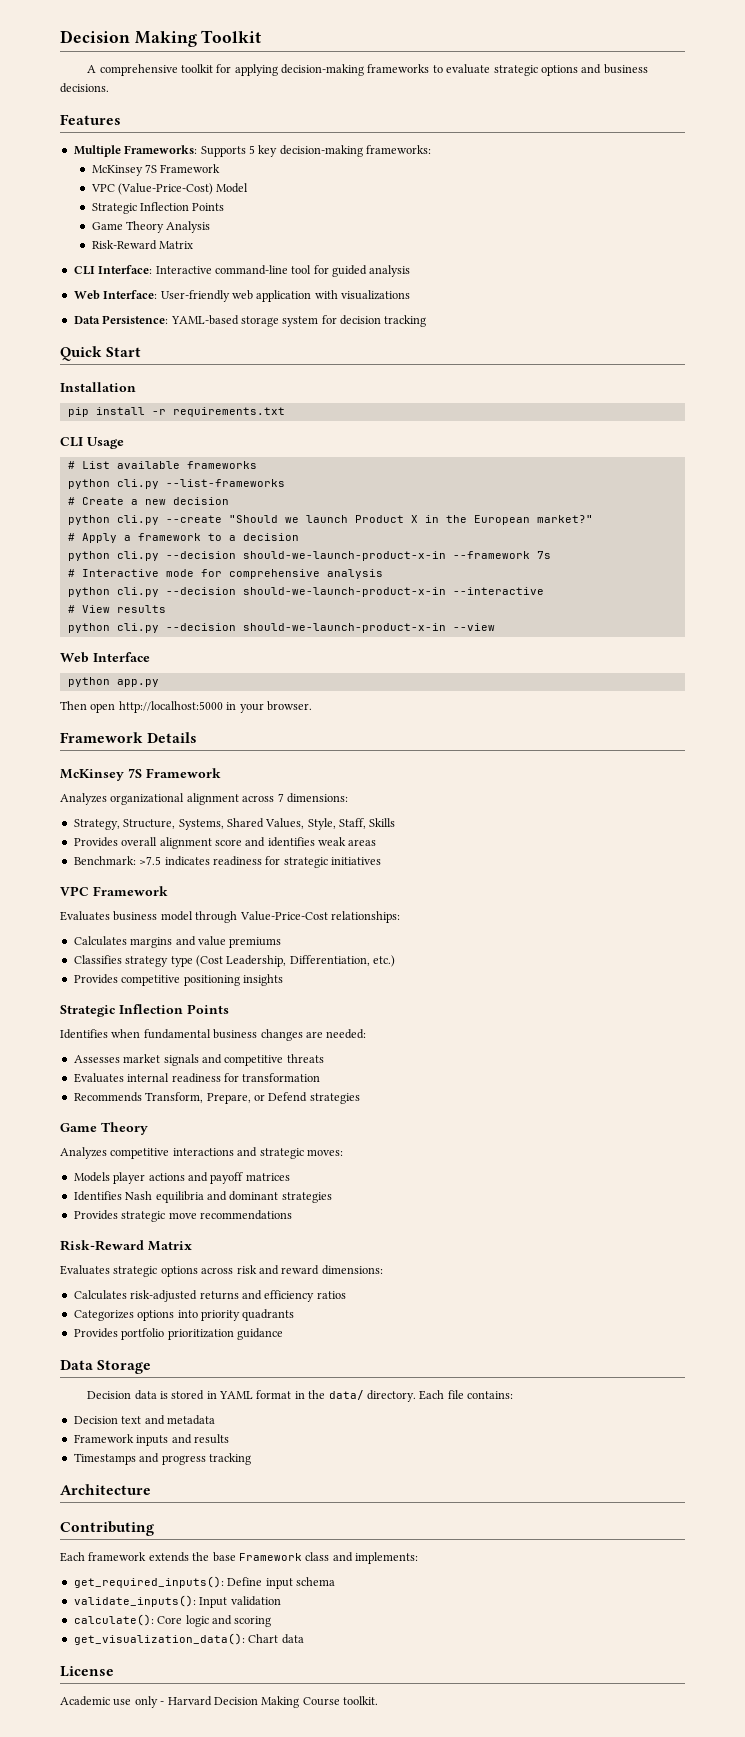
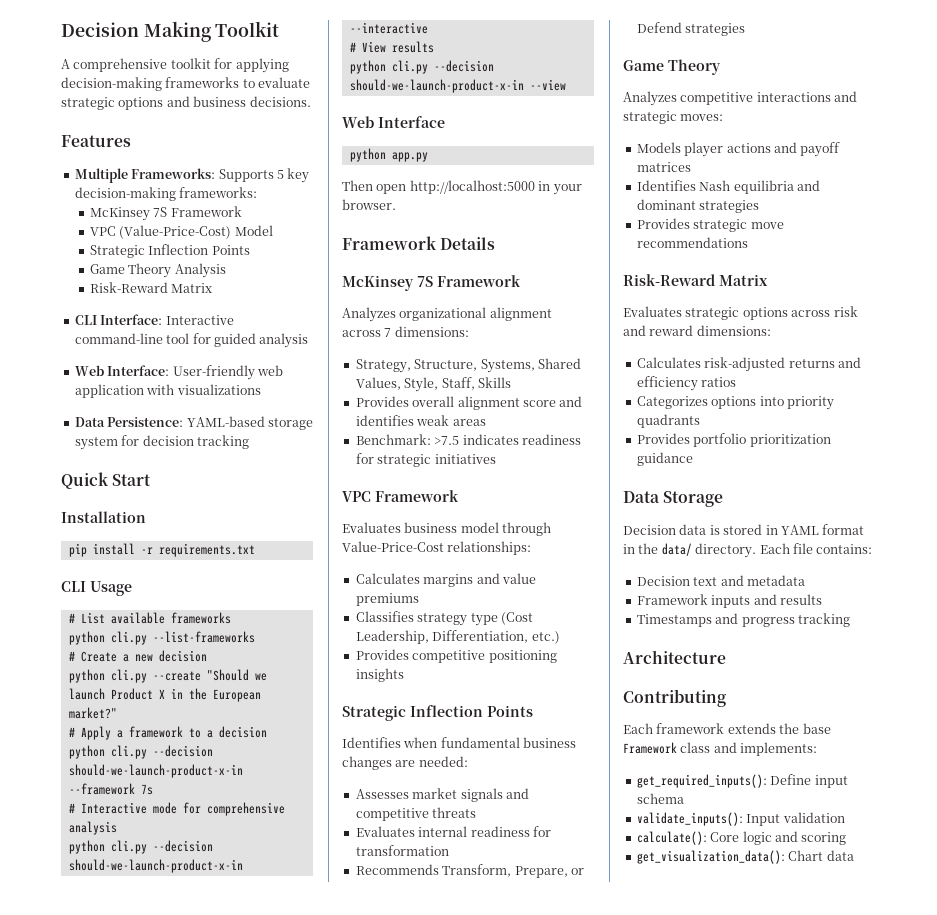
[60,1666,114,1677] [60,1696,378,1708] // License // Academic use only - Harvard Decision Making Course toolkit. -> (854, 855) none

